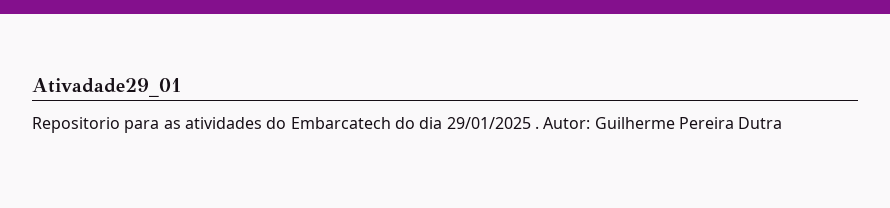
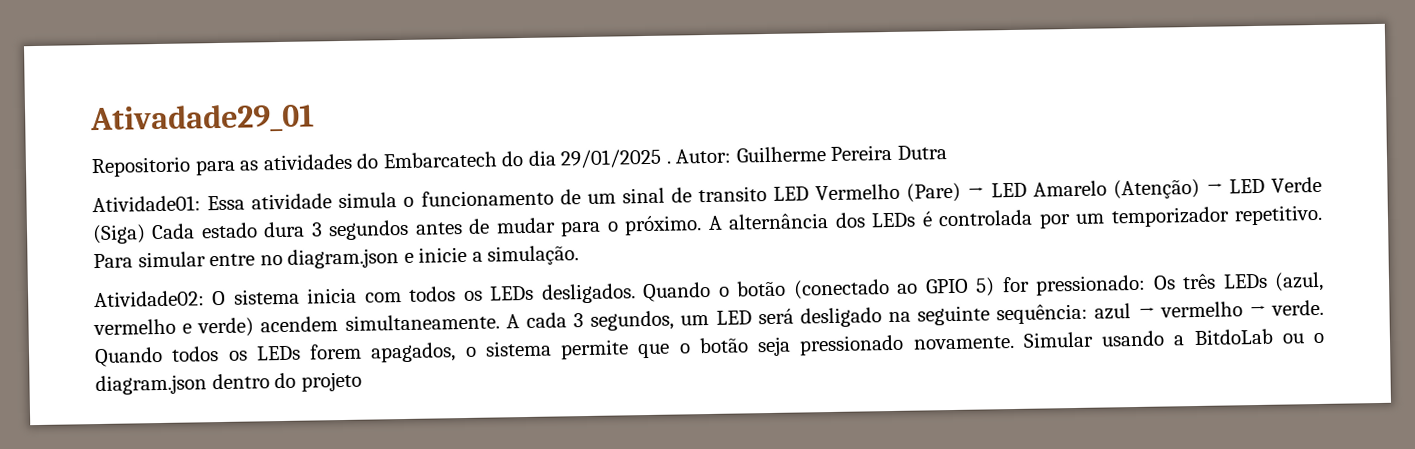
(783, 123) none -> [92,176,1322,213] [92,204,1323,245] [93,245,580,269] [94,271,1324,308] [93,299,1324,338] [94,328,1325,368] [95,371,362,396] // Atividade01: Essa atividade simula o funcionamento de um sinal de transito LED Vermelho (Pare) → LED Amarelo (Atenção) → LED Verde (Siga) Cada estado dura 3 segundos antes de mudar para o próximo. A alternância dos LEDs é controlada por um temporizador repetitivo. Para simular entre no diagram.json e inicie a simulação. // Atividade02: O sistema inicia com todos os LEDs desligados. Quando o botão (conectado ao GPIO 5) for pressionado: Os três LEDs (azul, vermelho e verde) acendem simultaneamente. A cada 3 segundos, um LED será desligado na seguinte sequência: azul → vermelho → verde. Quando todos os LEDs forem apagados, o sistema permite que o botão seja pressionado novamente. Simular usando a BitdoLab ou o diagram.json dentro do projeto

